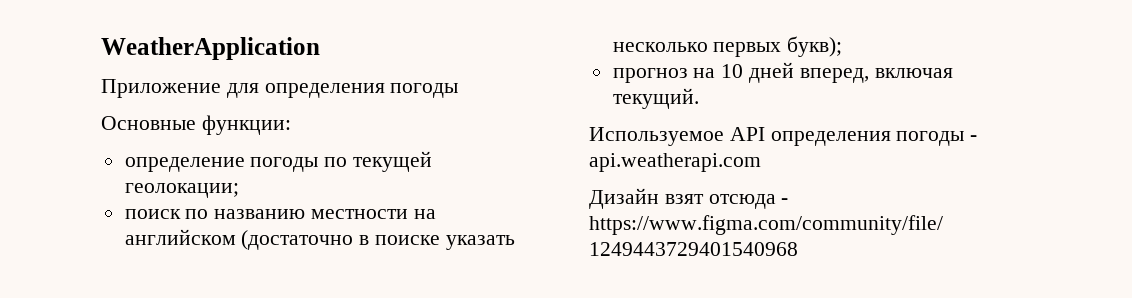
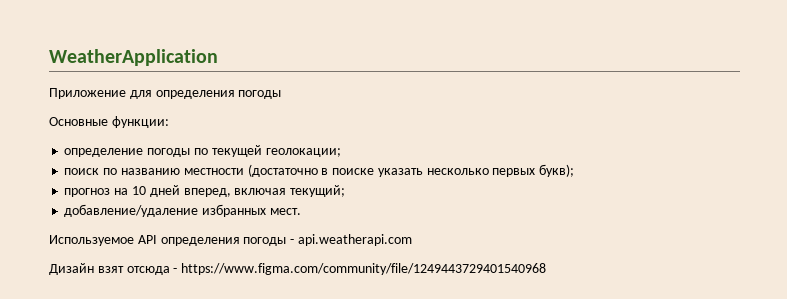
[413,209,436,219] [124,229,236,245] на английском -> (244, 171) none
[612,88,699,109] текущий. -> [290,185,346,197] [64,204,301,217] текущий; // добавление/удаление избранных мест.

